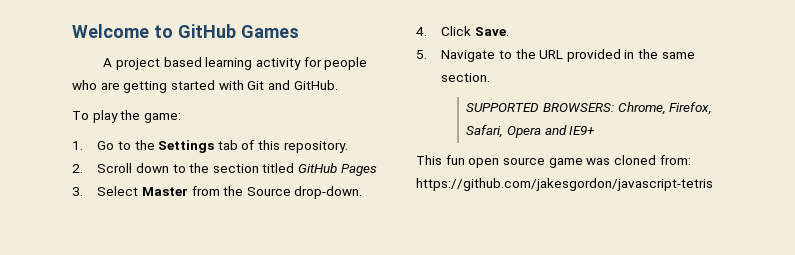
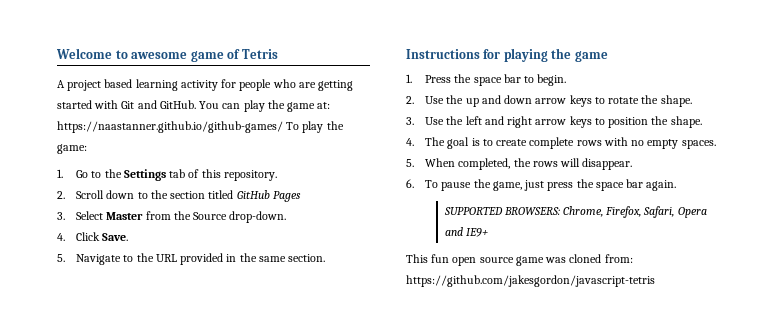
[177,24,299,38] GitHub Games -> [131,49,278,62] awesome game of Tetris
(338, 85) // -> [199,100,331,112] [57,121,283,133] You can play the game at: https://naastanner.github.io/github-games/
(491, 77) none -> [406,48,608,62] [406,74,567,86] [406,95,692,107] [406,116,702,128] [406,137,716,149] [406,158,633,170] [406,179,677,191] // Instructions for playing the game // 1. Press the space bar to begin. // 2. Use the up and down arrow keys to rotate the shape. // 3. Use the left and right arrow keys to position the shape. // 4. The goal is to create complete rows with no empty spaces. // 5. When completed, the rows will disappear. // 6. To pause the game, just press the space bar again.

